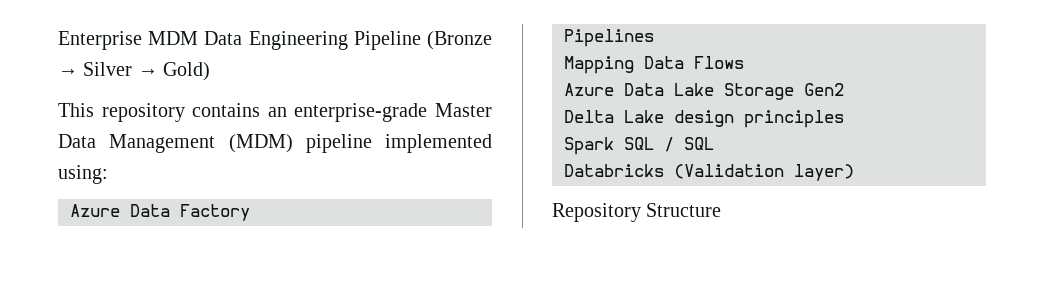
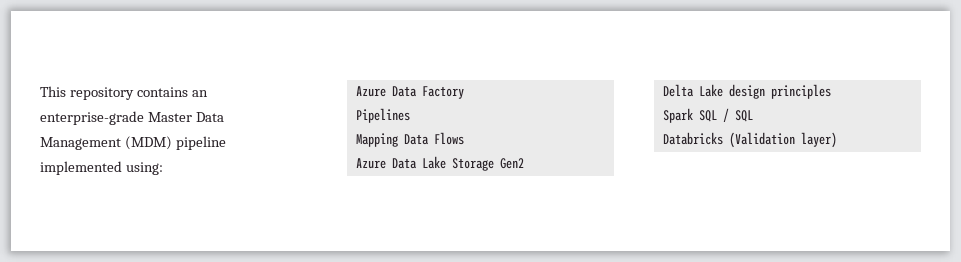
[58,31,492,50] [58,62,211,81] Enterprise MDM Data Engineering Pipeline (Bronze → Silver → Gold) // -> (40, 91) none
[552,203,722,222] // Repository Structure -> (837, 140) none

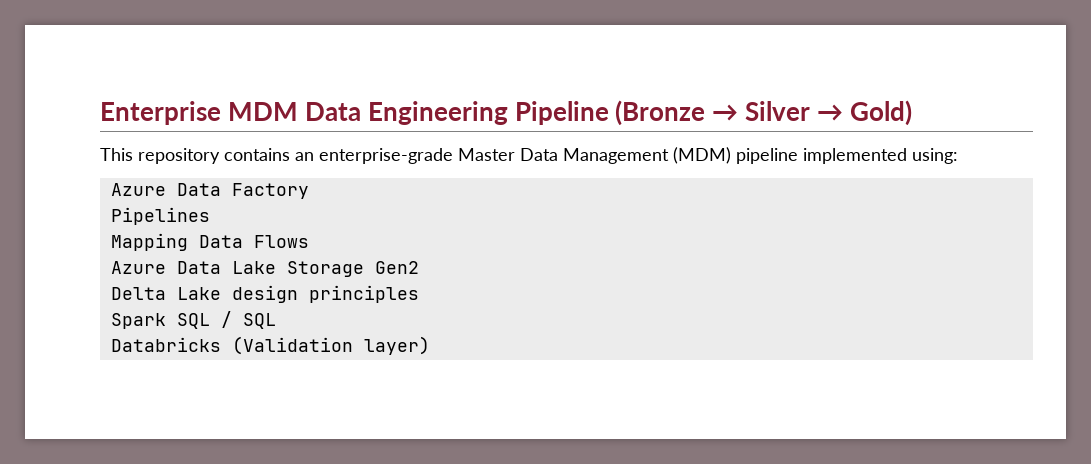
(40, 91) none -> [100,100,912,126] Enterprise MDM Data Engineering Pipeline (Bronze → Silver → Gold) //

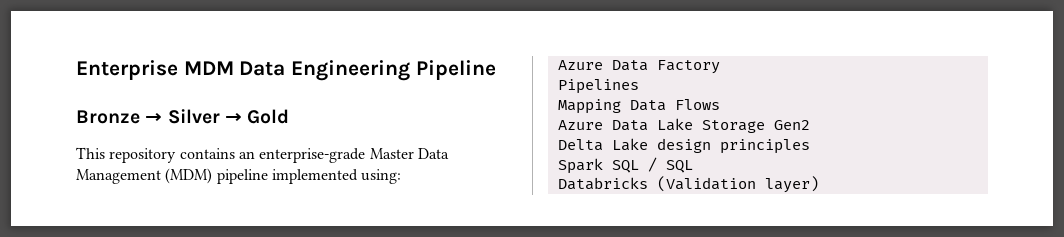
[615,100,706,126] (Bronze -> [76,110,140,124] // Bronze
[849,100,912,126] Gold) -> [247,109,290,124] Gold

